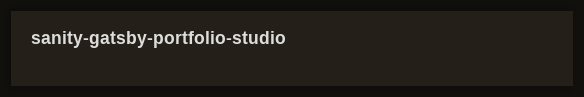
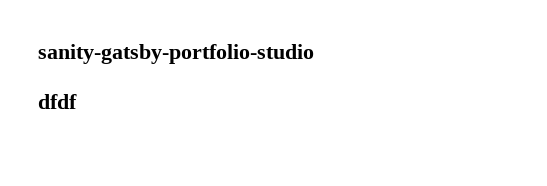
(286, 39) none -> [38,94,77,109] // dfdf

